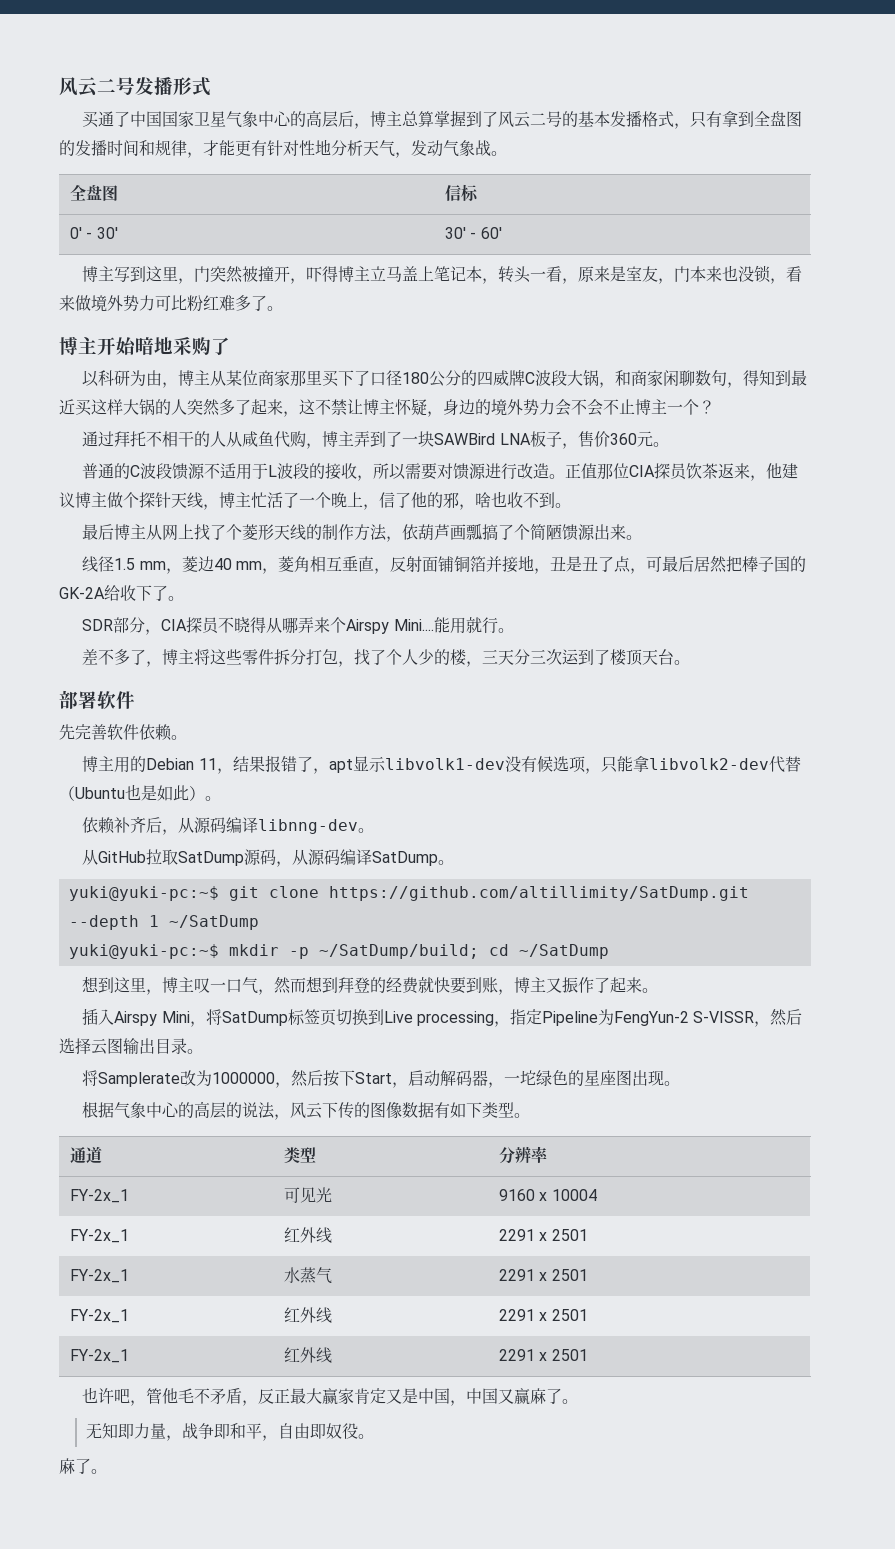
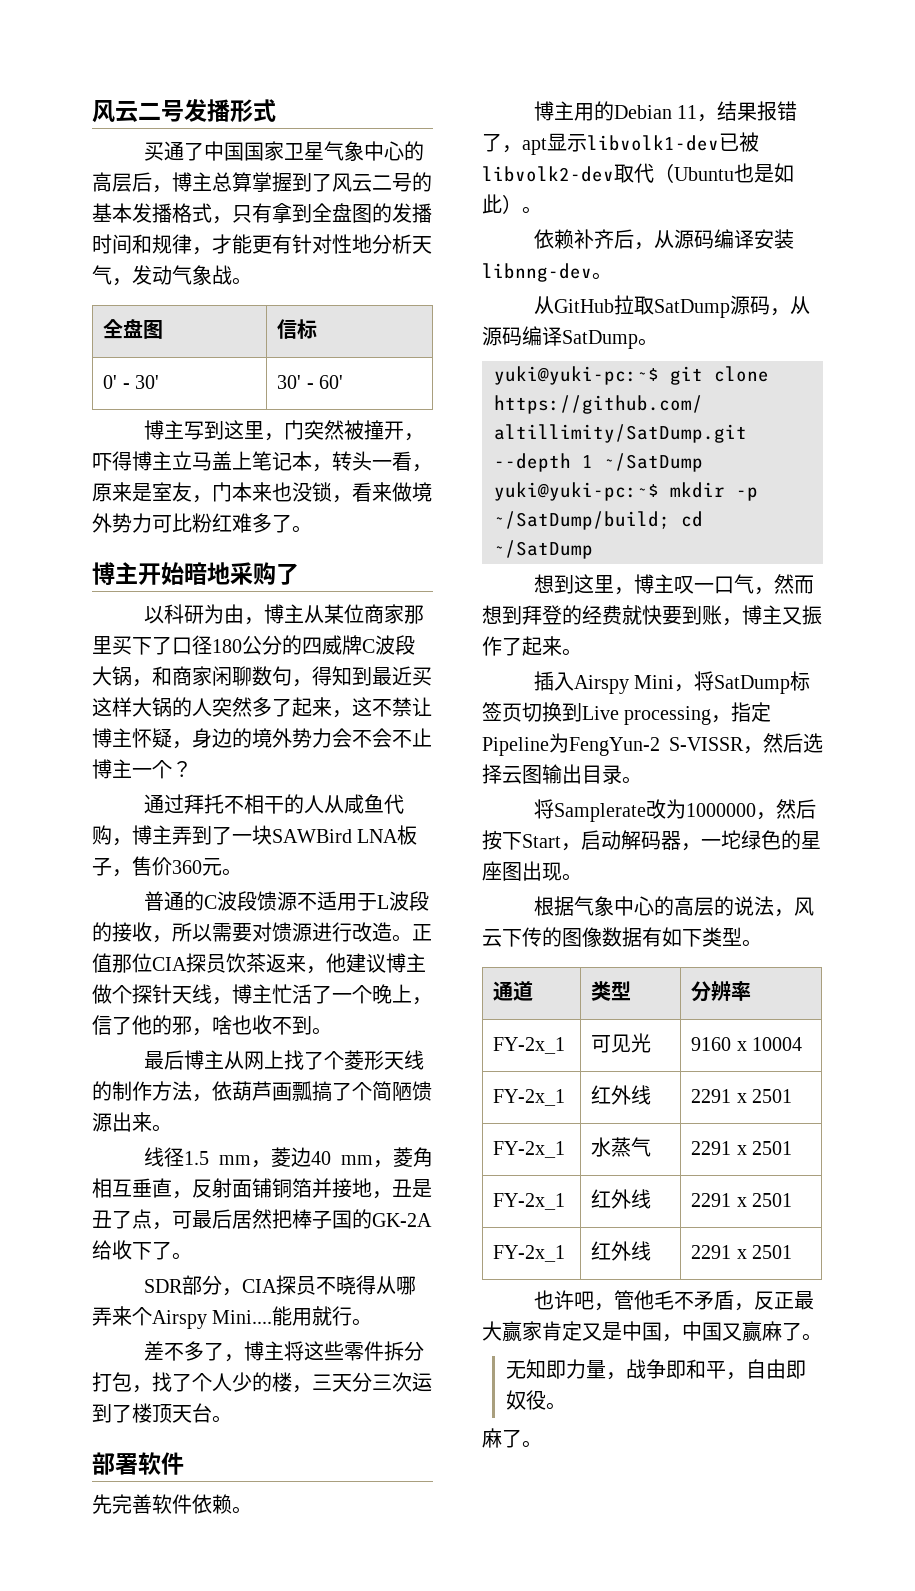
[504,756,801,774] 没有候选项，只能拿libvolk2-dev代替 -> [719,132,759,152] [482,163,654,183] 已被libvolk2-dev取代
(259, 825) none -> [753,229,794,249] 安装

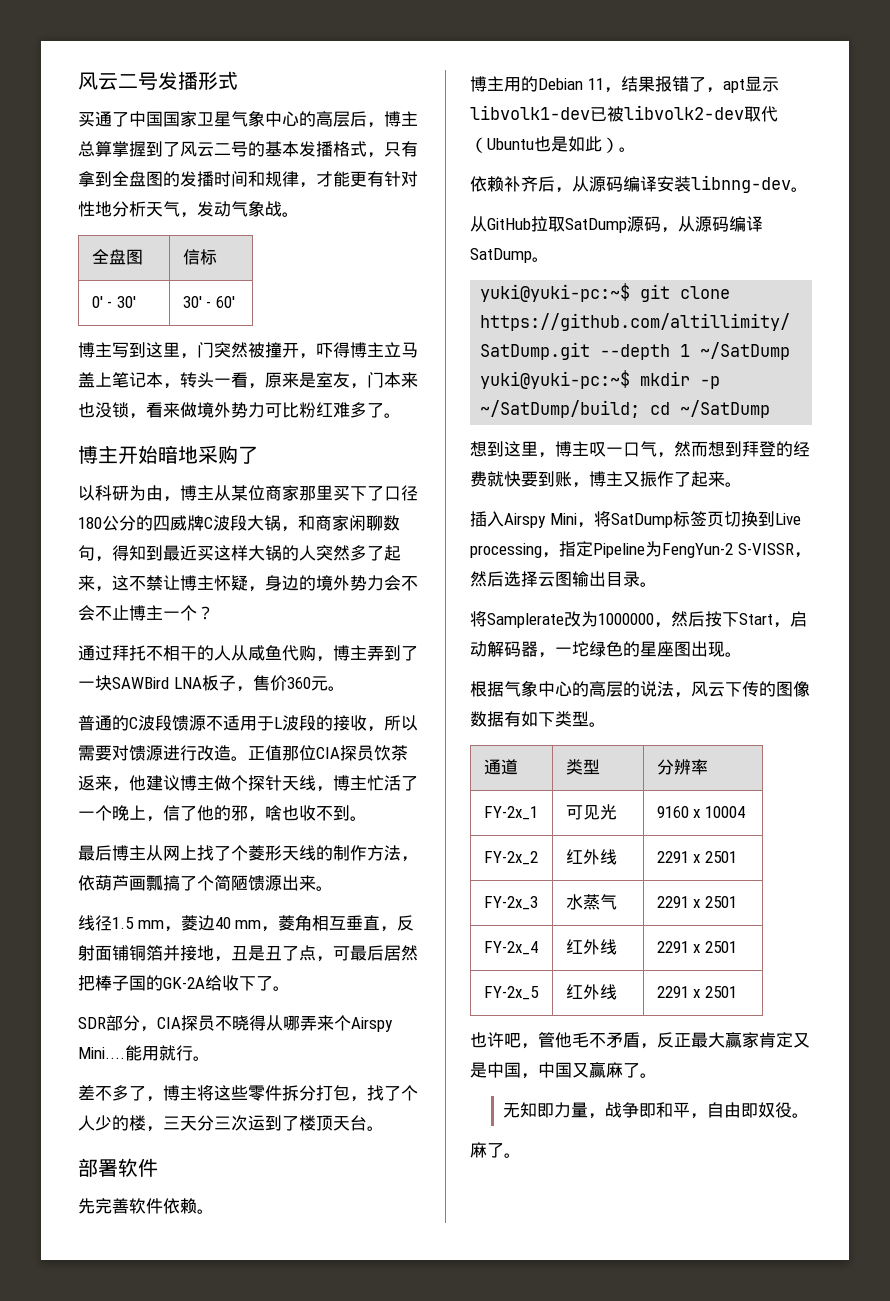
[493,1089,566,1106] [591,1085,652,1105] [691,1089,792,1103] [493,1141,566,1158] FY-2x_1 | 红外线 | 2291 x 2501 // FY-2x_1 -> [483,851,538,865] [565,849,617,865] [656,851,737,863] [483,896,538,910] FY-2x_2 | 红外线 | 2291 x 2501 // FY-2x_3
[493,1193,566,1210] [591,1189,652,1209] [691,1193,792,1207] [493,1245,566,1262] FY-2x_1 | 红外线 | 2291 x 2501 // FY-2x_1 -> [483,941,538,955] [565,939,617,955] [656,941,737,953] [483,986,539,1000] FY-2x_4 | 红外线 | 2291 x 2501 // FY-2x_5

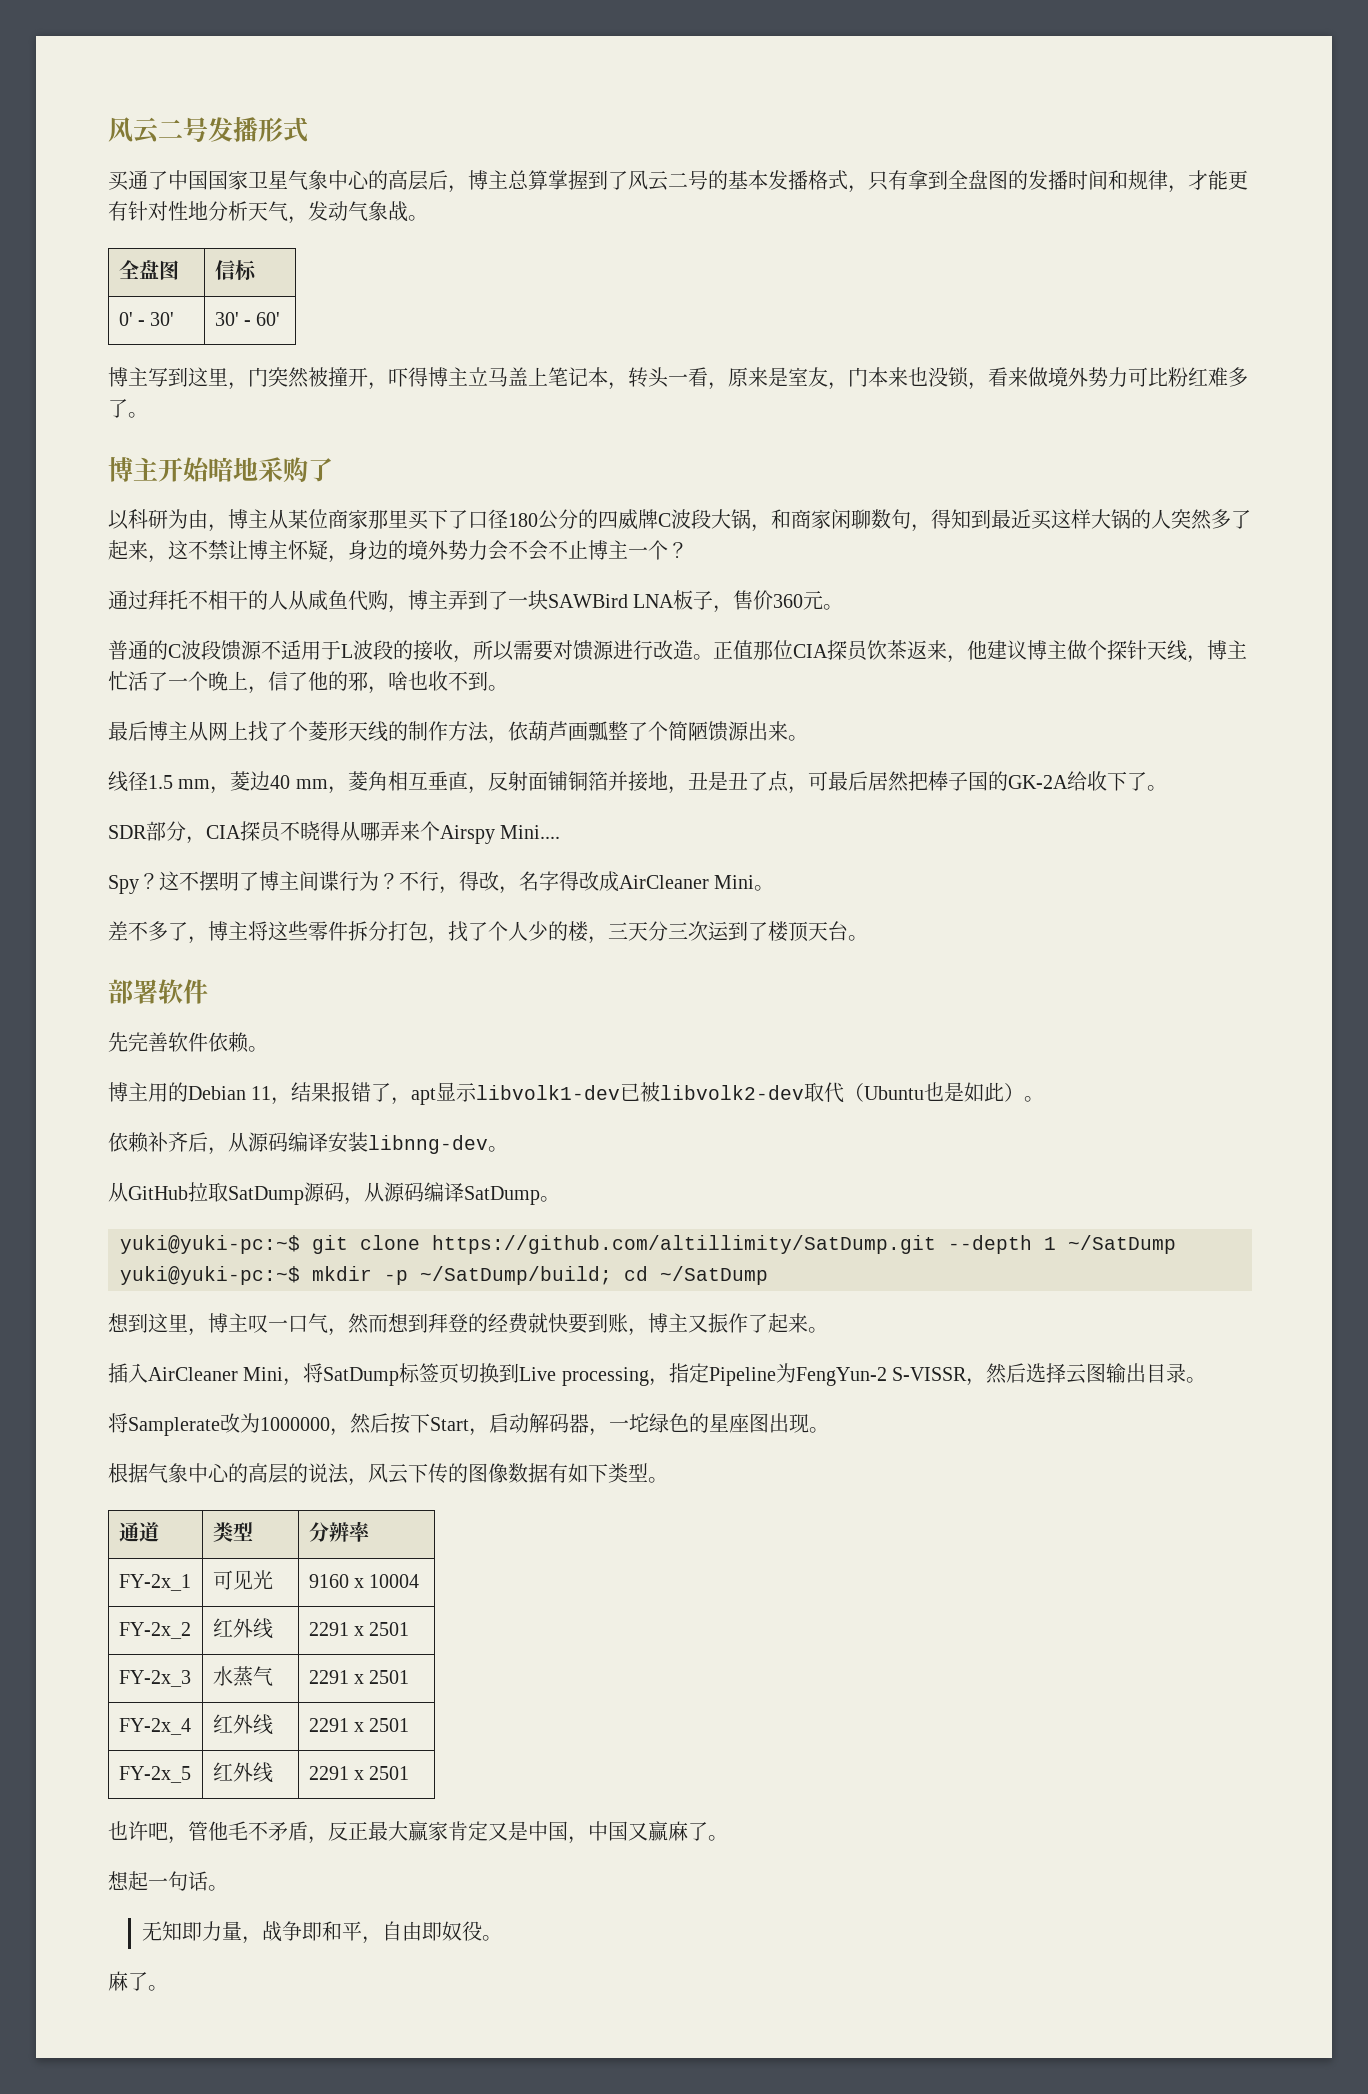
[163,875,180,891] 搞 -> [608,721,628,740] 整
[125,1045,193,1061] 能用就行 -> [108,871,755,894] // Spy？这不摆明了博主间谍行为？不行，得改，名字得改成AirCleaner Mini
[504,513,546,528] Airspy -> [148,1367,238,1381] AirCleaner
(657, 1075) none -> [108,1871,228,1891] // 想起一句话。

